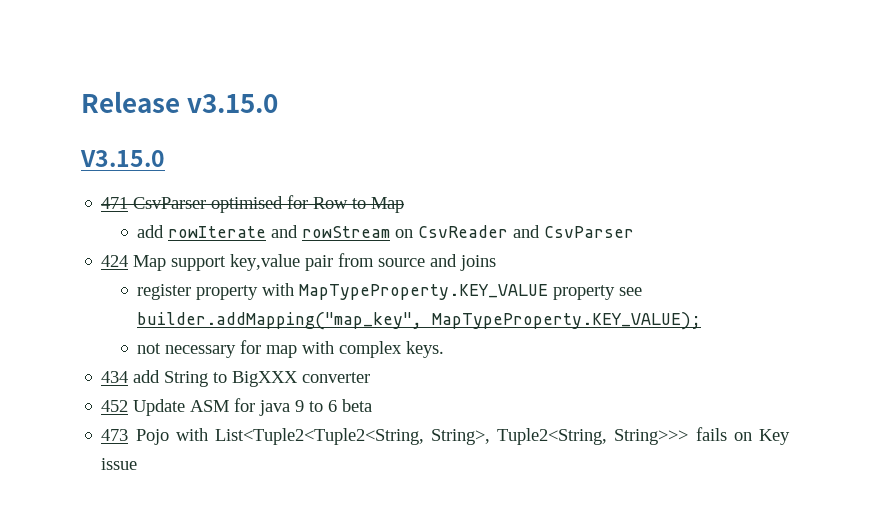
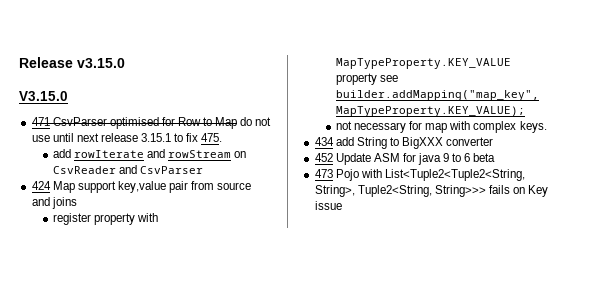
(405, 205) none -> [240,117,272,126] [31,133,223,142] do not use until next release 3.15.1 to fix 475.

